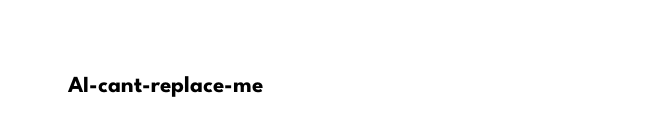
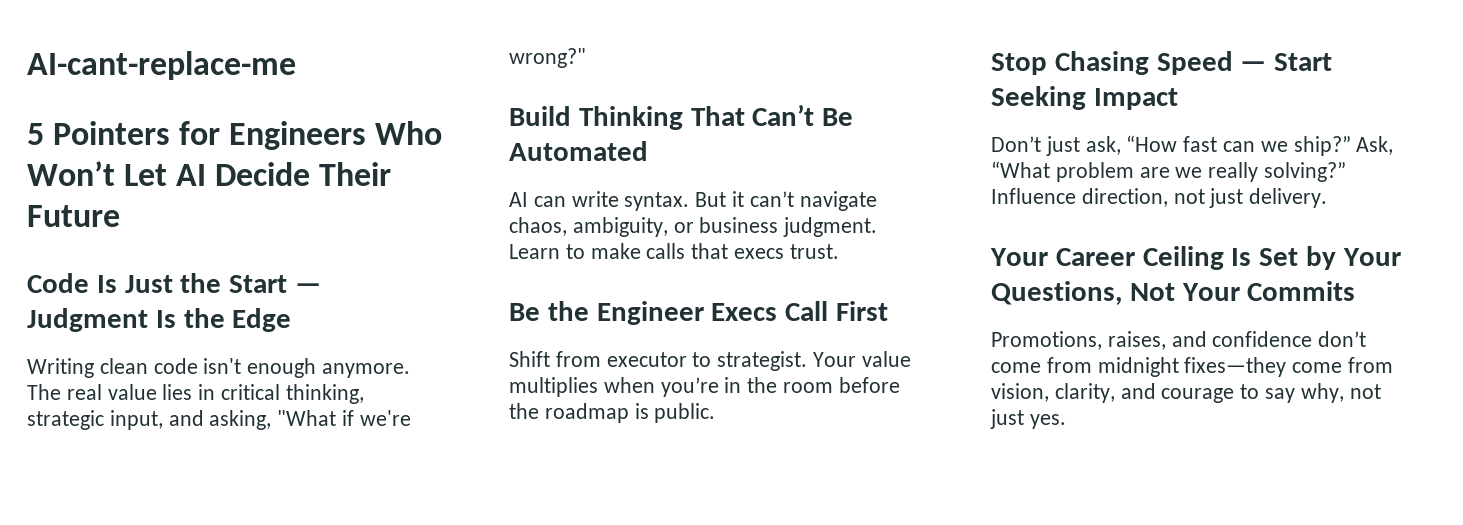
(263, 86) none -> [27,121,443,150] [27,161,392,186] [27,205,120,227] [27,273,322,293] [27,308,292,332] [27,358,411,378] [27,384,364,404] [27,410,411,430] [509,48,586,68] [509,104,854,130] [509,141,648,161] [509,191,877,211] [509,217,878,237] [509,243,839,259] [509,301,889,325] [509,351,911,371] [509,377,900,397] [509,403,716,423] [991,51,1333,75] [991,86,1178,110] [991,135,1394,156] [991,161,1347,182] [991,188,1328,208] [990,246,1401,270] [991,281,1356,305] [991,331,1367,350] [991,357,1394,377] [991,383,1381,403] [990,409,1066,429] // 5 Pointers for Engineers Who Won’t Let AI Decide Their Future // Code Is Just the Start — Judgment Is the Edge // Writing clean code isn't enough anymore. The real value lies in critical thinking, strategic input, and asking, "What if we're wrong?" // Build Thinking That Can’t Be Automated // AI can write syntax. But it can’t navigate chaos, ambiguity, or business judgment. Learn to make calls that execs trust. // Be the Engineer Execs Call First // Shift from executor to strategist. Your value multiplies when you’re in the room before the roadmap is public. // Stop Chasing Speed — Start Seeking Impact // Don’t just ask, “How fast can we ship?” Ask, “What problem are we really solving?” Influence direction, not just delivery. // Your Career Ceiling Is Set by Your Questions, Not Your Commits // Promotions, raises, and confidence don’t come from midnight fixes—they come from vision, clarity, and courage to say why, not just yes.

